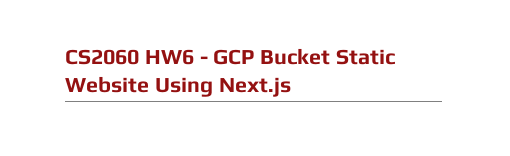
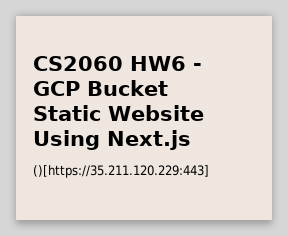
(291, 87) none -> [33,165,209,178] // ()[https://35.211.120.229:443]

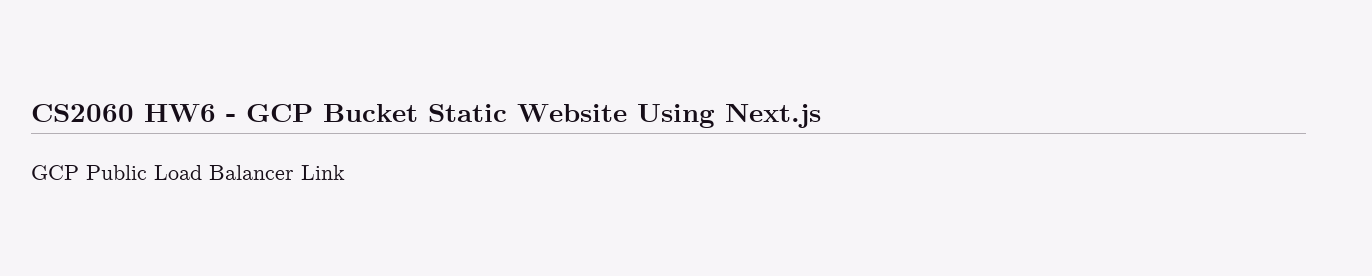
[33,165,209,178] ()[https://35.211.120.229:443] -> [31,165,345,180] GCP Public Load Balancer Link

